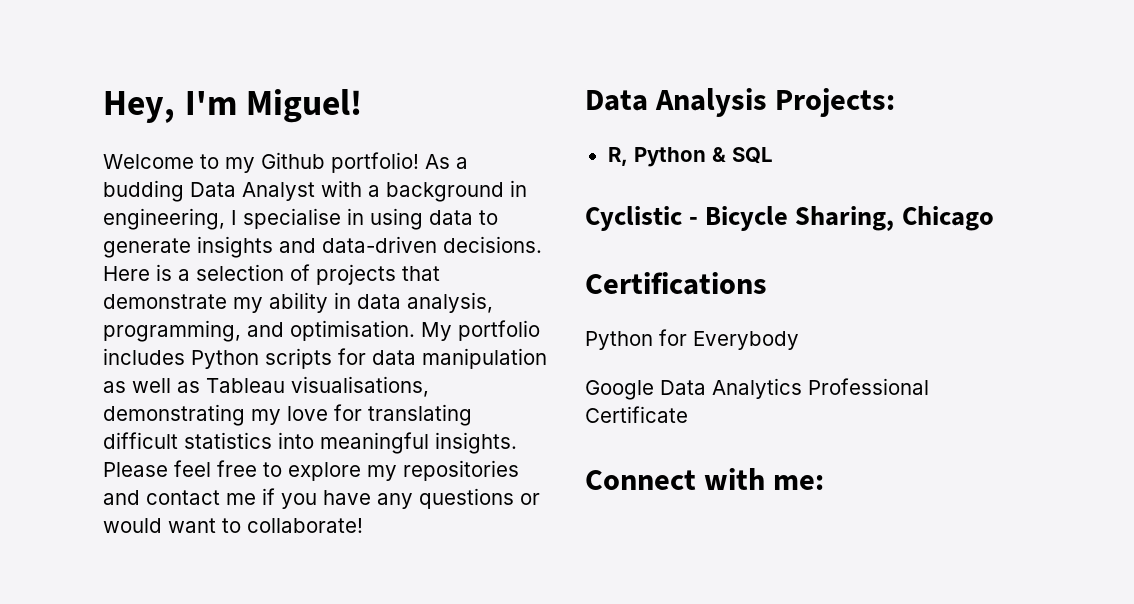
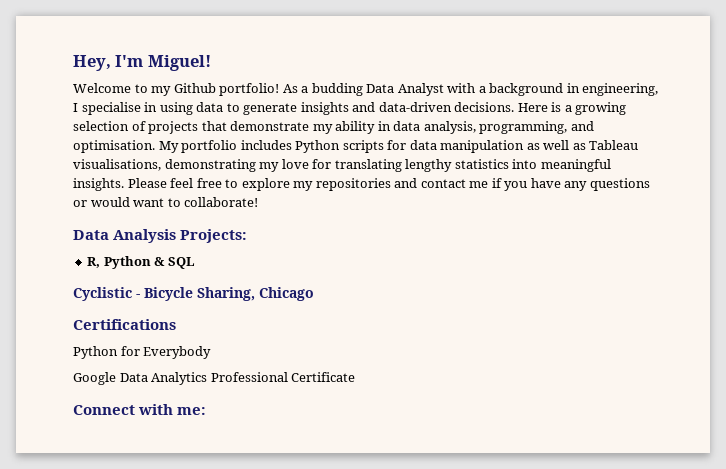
(190, 275) none -> [575,102,627,115] growing
[103,432,178,449] difficult -> [405,159,453,172] lengthy

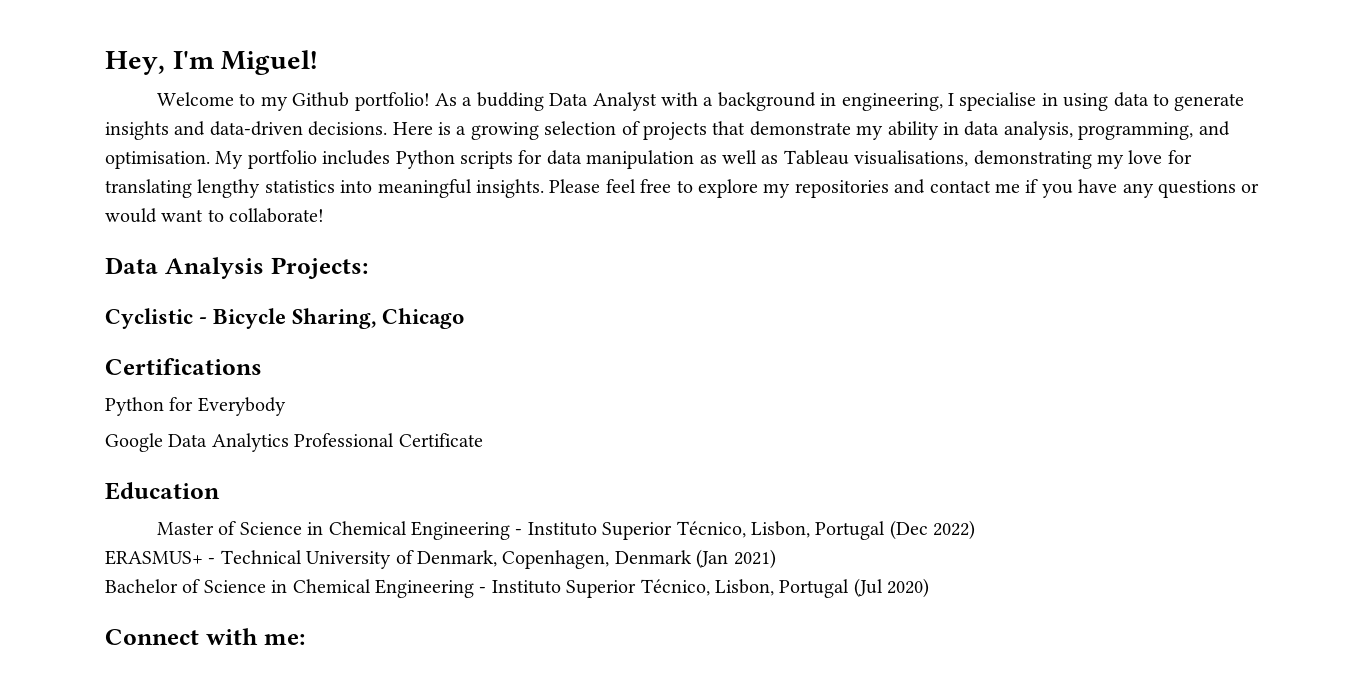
[87,256,195,269] // R, Python & SQL -> (368, 268) none
(356, 377) none -> [105,482,220,500] [156,520,976,540] [105,549,776,569] [105,578,930,598] // Education // Master of Science in Chemical Engineering - Instituto Superior Técnico, Lisbon, Portugal (Dec 2022) // ERASMUS+ - Technical University of Denmark, Copenhagen, Denmark (Jan 2021) // Bachelor of Science in Chemical Engineering - Instituto Superior Técnico, Lisbon, Portugal (Jul 2020)

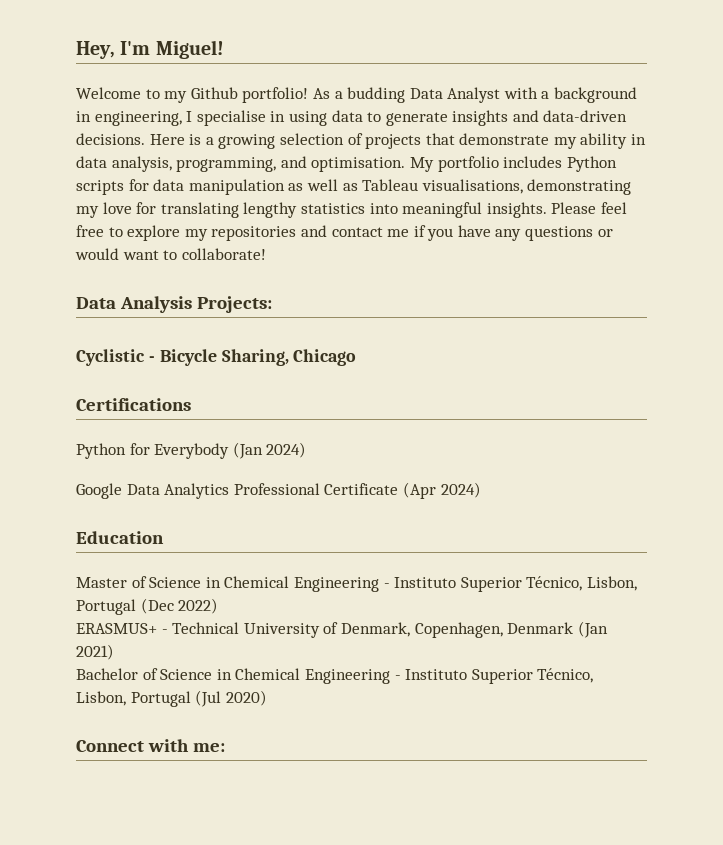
(286, 406) none -> [232,442,307,459] (Jan 2024)
(483, 440) none -> [402,482,481,499] (Apr 2024)

